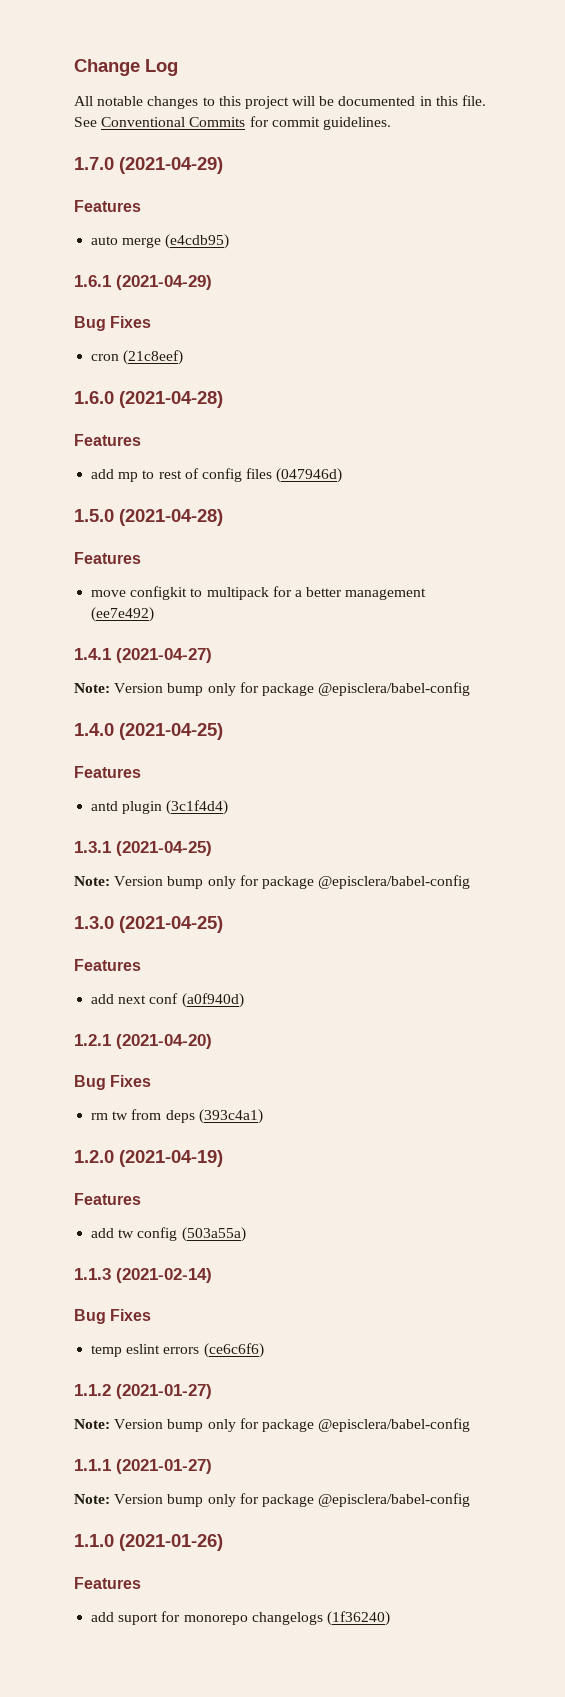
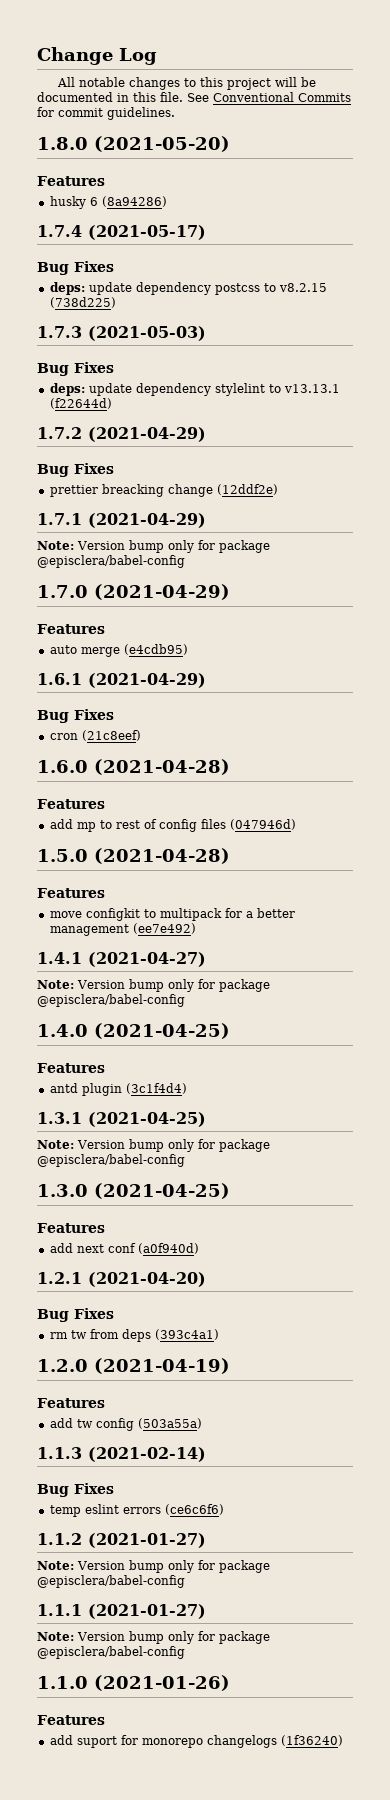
(391, 123) none -> [37,136,230,152] [37,176,105,186] [49,196,167,209] [37,225,206,240] [37,261,114,275] [49,282,327,295] [49,297,116,308] [37,326,206,341] [37,362,114,376] [49,383,340,396] [49,398,112,409] [37,427,206,442] [37,463,114,477] [49,484,278,497] [37,513,206,528] [37,540,270,553] [37,555,185,568] // 1.8.0 (2021-05-20) // Features // husky 6 (8a94286) // 1.7.4 (2021-05-17) // Bug Fixes // deps: update dependency postcss to v8.2.15 (738d225) // 1.7.3 (2021-05-03) // Bug Fixes // deps: update dependency stylelint to v13.13.1 (f22644d) // 1.7.2 (2021-04-29) // Bug Fixes // prettier breacking change (12ddf2e) // 1.7.1 (2021-04-29) // Note: Version bump only for package @episclera/babel-config

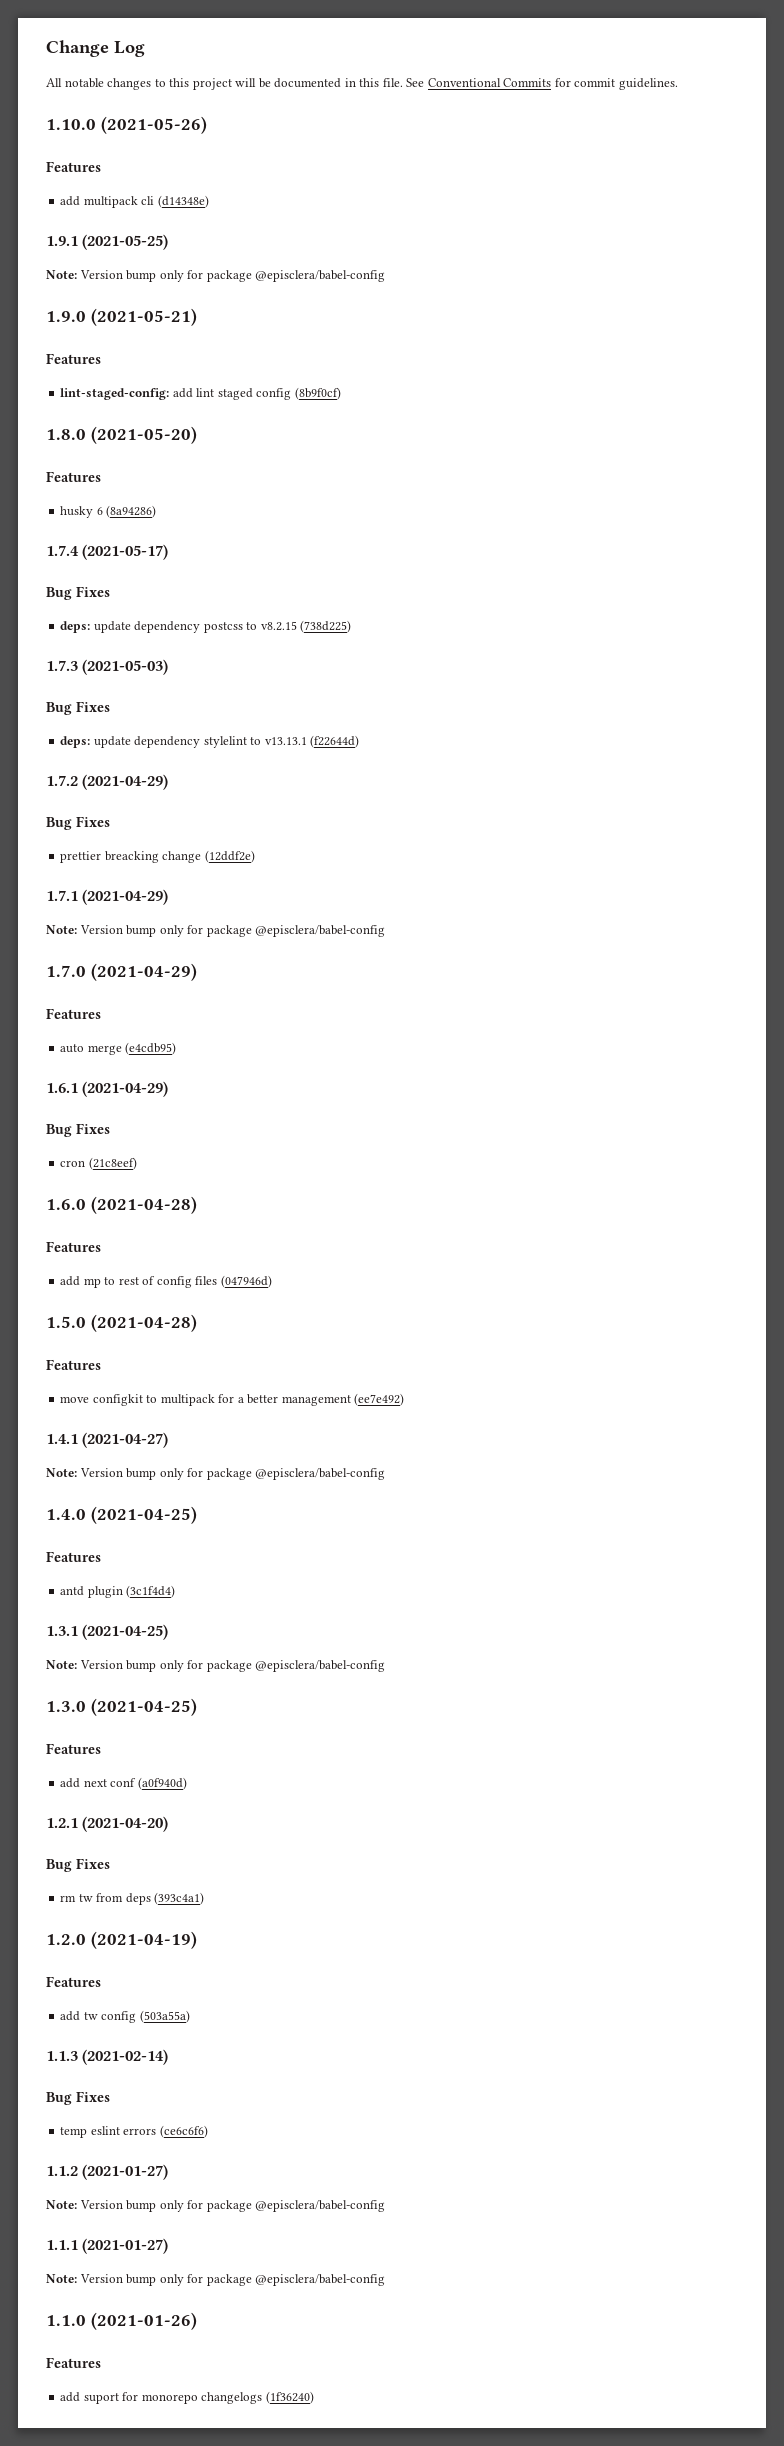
(175, 113) none -> [46,116,207,134] [46,161,101,172] [60,195,209,208] [46,234,169,250] [46,270,386,282] [46,308,197,326] [46,353,101,364] [60,387,341,400] // 1.10.0 (2021-05-26) // Features // add multipack cli (d14348e) // 1.9.1 (2021-05-25) // Note: Version bump only for package @episclera/babel-config // 1.9.0 (2021-05-21) // Features // lint-staged-config: add lint staged config (8b9f0cf)

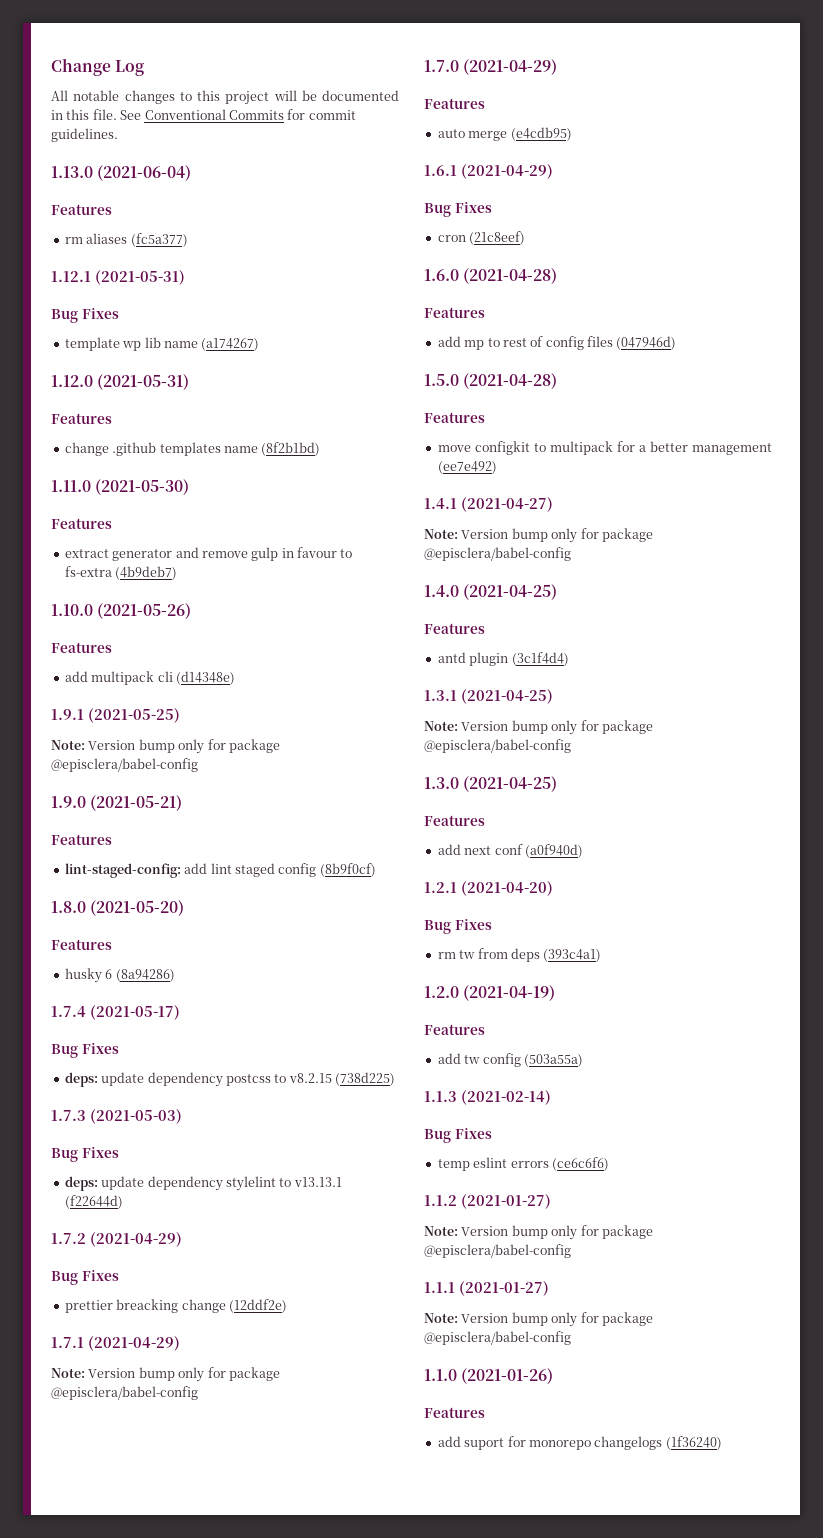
(678, 84) none -> [51,165,192,181] [51,204,112,215] [64,233,188,247] [51,270,185,285] [51,308,119,323] [64,337,260,351] [51,374,190,390] [51,413,112,424] [64,442,321,456] [51,479,190,495] [51,518,112,529] [64,547,353,561] [64,566,178,580] // 1.13.0 (2021-06-04) // Features // rm aliases (fc5a377) // 1.12.1 (2021-05-31) // Bug Fixes // template wp lib name (a174267) // 1.12.0 (2021-05-31) // Features // change .github templates name (8f2b1bd) // 1.11.0 (2021-05-30) // Features // extract generator and remove gulp in favour to fs-extra (4b9deb7)

